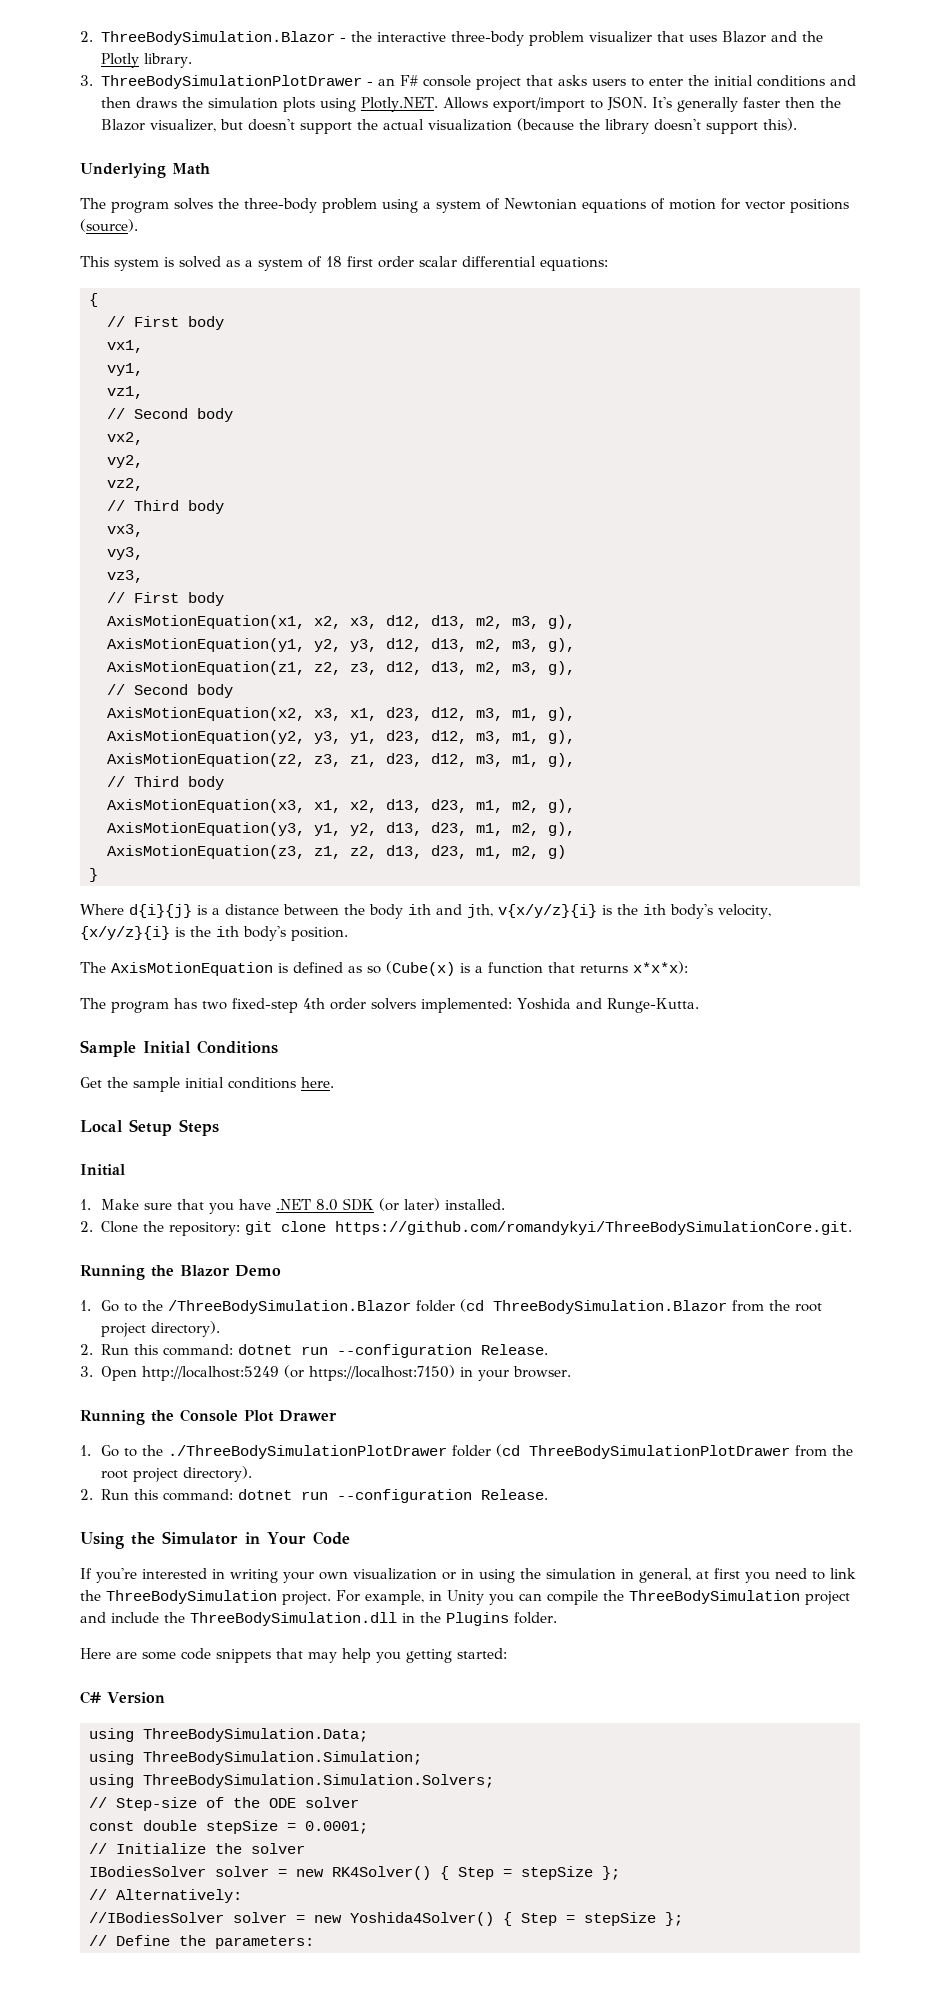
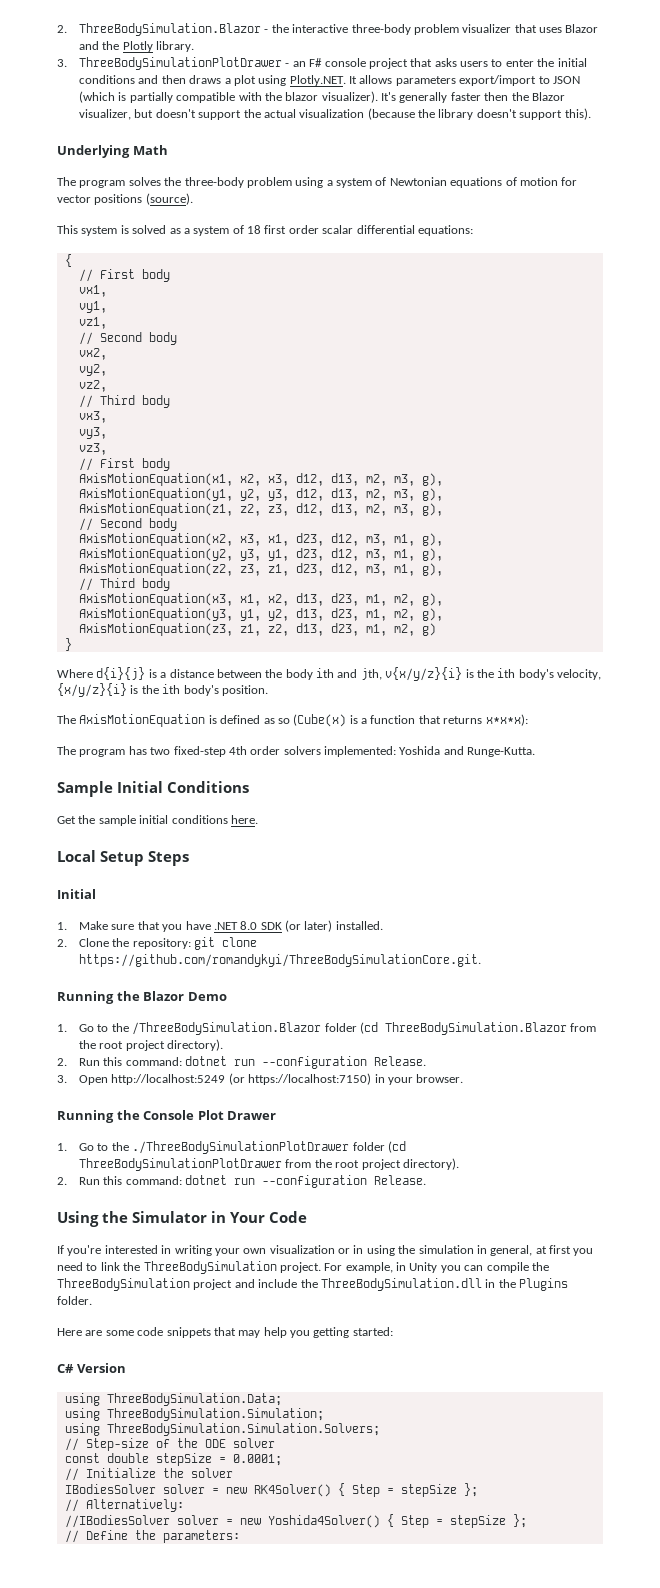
[181,96,647,112] the simulation plots using Plotly.NET. Allows export/import to JSON. -> [224,75,580,86] [79,91,378,103] a plot using Plotly.NET. It allows parameters export/import to JSON (which is partially compatible with the blazor visualizer).

